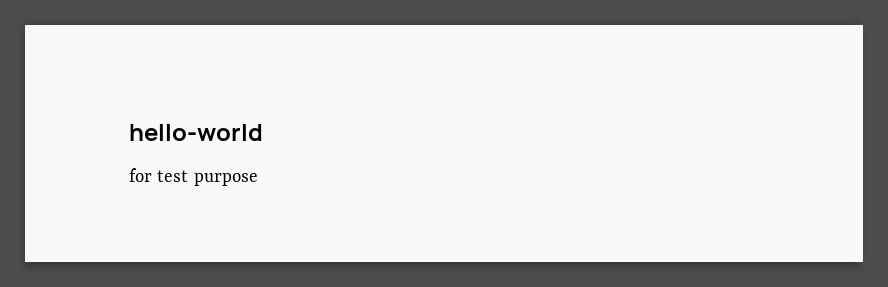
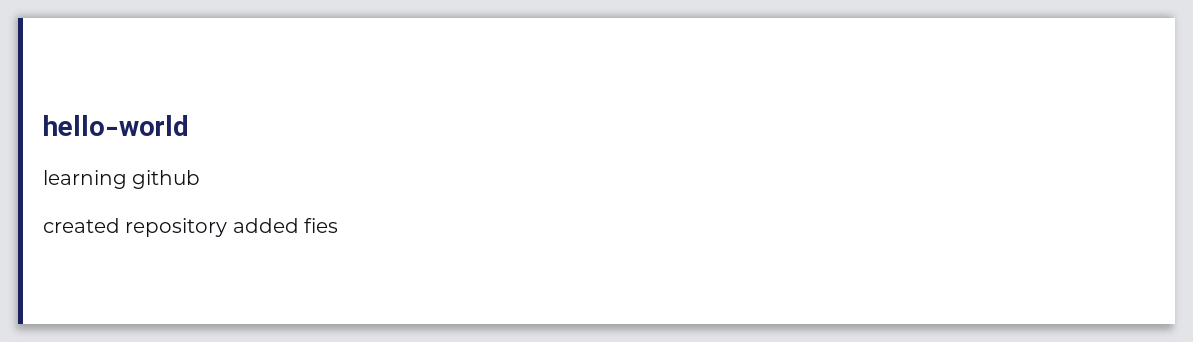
[129,168,258,186] for test purpose -> [43,170,201,189] [43,218,339,237] learning github // created repository added fies

